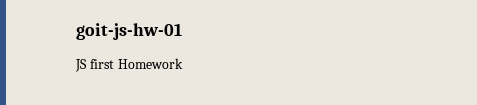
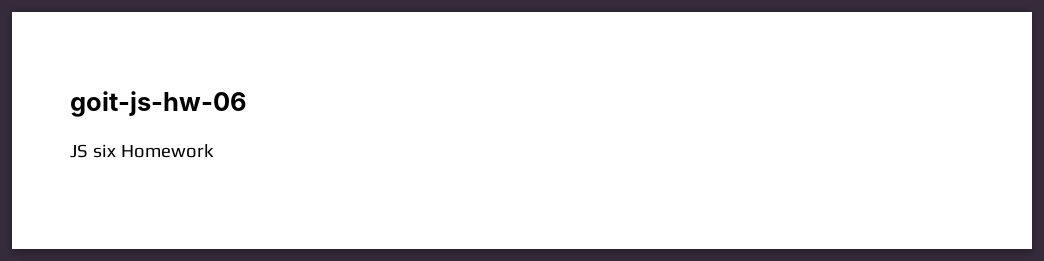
[76,23,182,40] goit-js-hw-01 -> [70,91,247,117] goit-js-hw-06
[89,59,114,69] first -> [92,144,116,158] six

